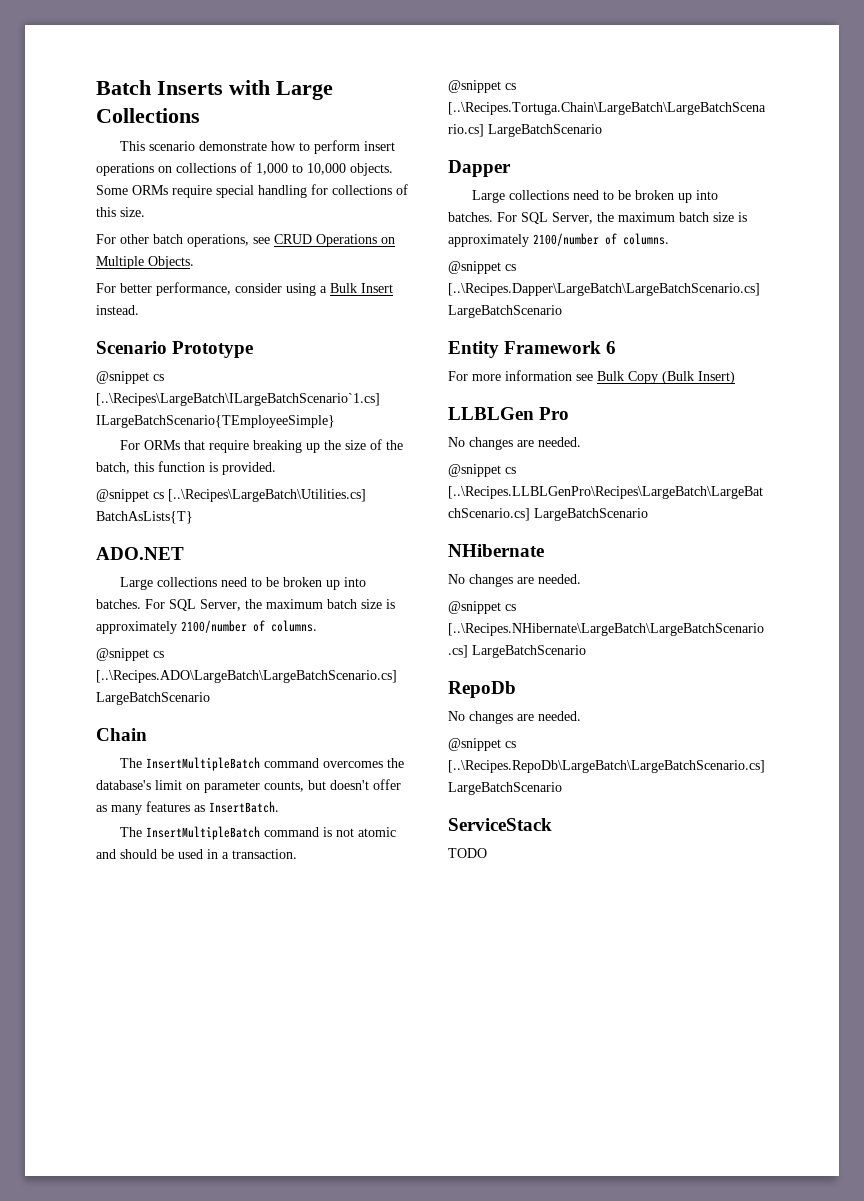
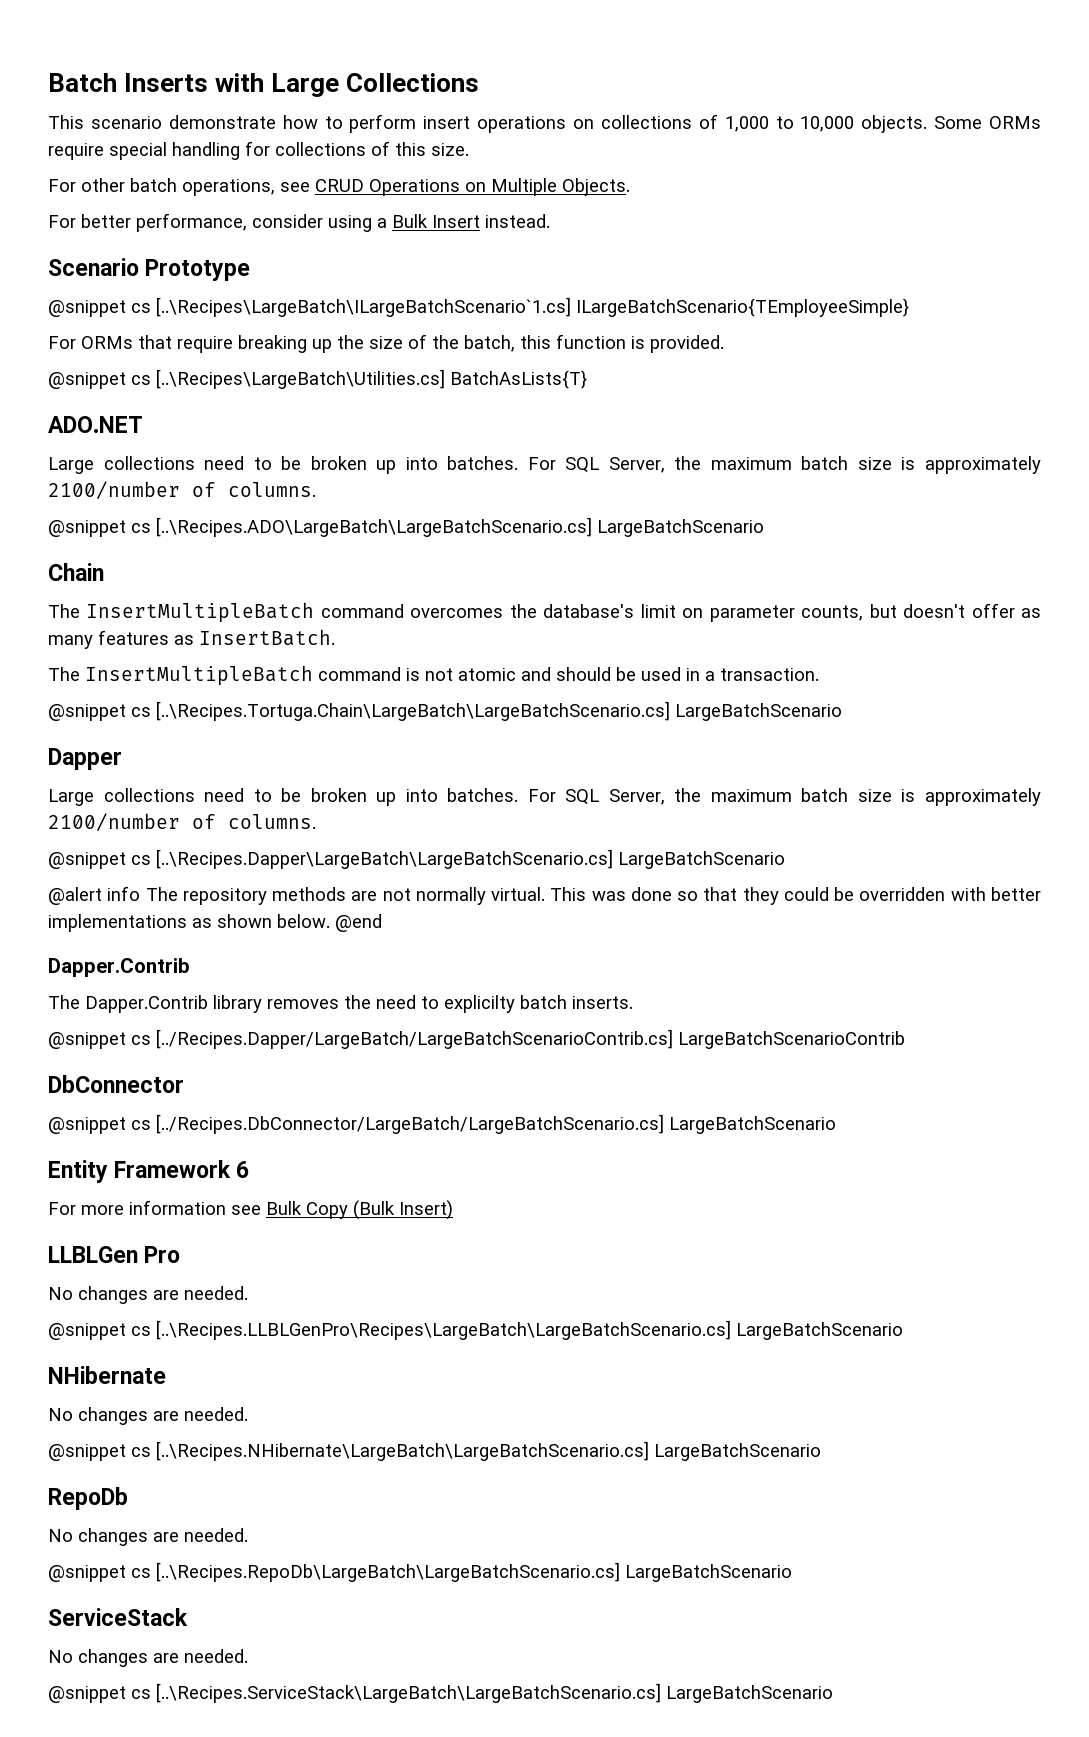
(562, 311) none -> [48,886,1042,905] [48,914,382,932] [48,958,190,977] [48,995,633,1013] [48,1029,905,1049] [48,1075,184,1093] [48,1114,836,1134] // @alert info The repository methods are not normally virtual. This was done so that they could be overridden with better implementations as shown below. @end // Dapper.Contrib // The Dapper.Contrib library removes the need to explicilty batch inserts. // @snippet cs [../Recipes.Dapper/LargeBatch/LargeBatchScenarioContrib.cs] LargeBatchScenarioContrib // DbConnector // @snippet cs [../Recipes.DbConnector/LargeBatch/LargeBatchScenario.cs] LargeBatchScenario
[448,848,487,858] TODO -> [48,1649,248,1667] [48,1683,833,1703] No changes are needed. // @snippet cs [..\Recipes.ServiceStack\LargeBatch\LargeBatchScenario.cs] LargeBatchScenario

